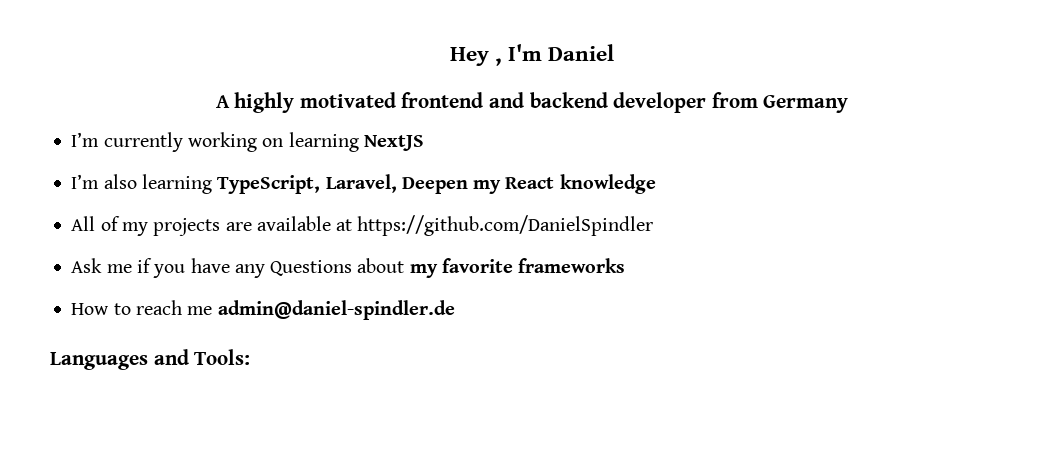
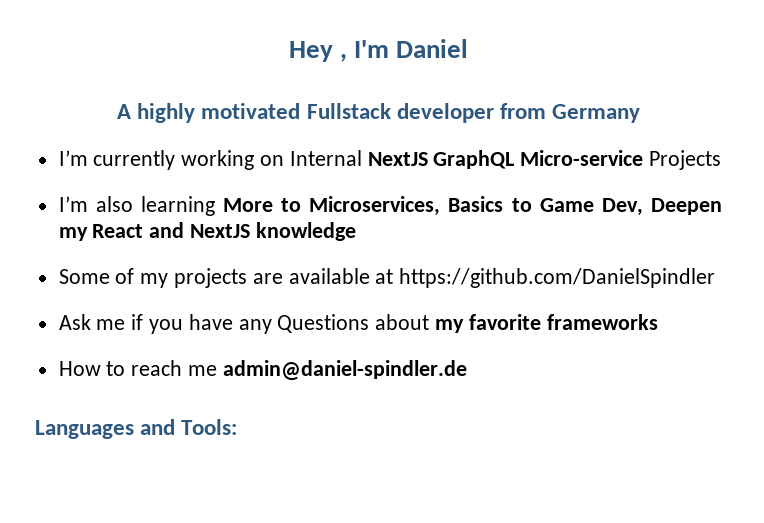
[401,92,608,108] frontend and backend -> [306,103,391,119] Fullstack
[288,132,424,152] learning NextJS -> [289,150,722,170] Internal NextJS GraphQL Micro-service Projects
[217,174,397,194] TypeScript, Laravel, -> [223,196,643,216] More to Microservices, Basics to Game Dev,
(555, 183) none -> [149,222,251,238] and NextJS
[71,216,96,231] All -> [58,269,110,284] Some

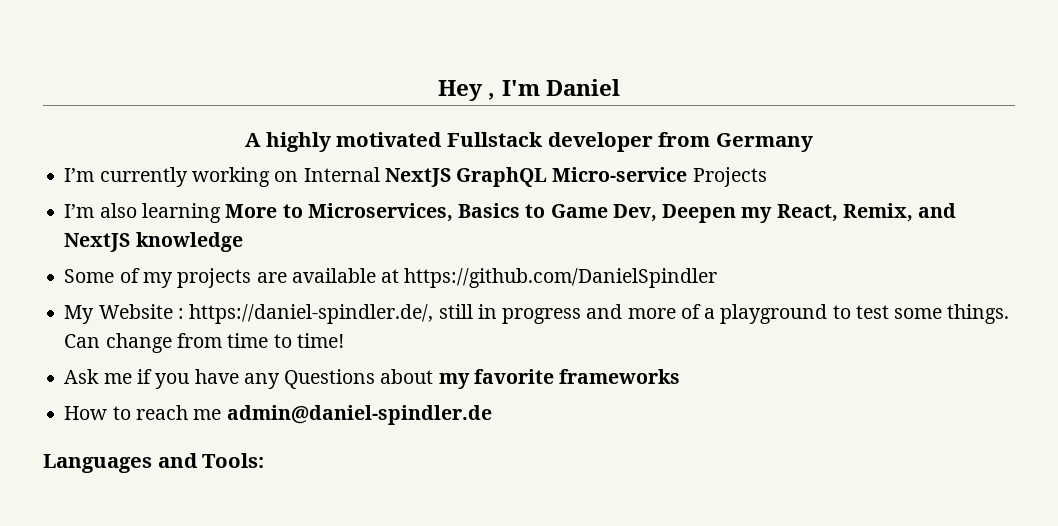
[92,224,144,238] React -> [776,203,913,222] React, Remix,
(716, 278) none -> [64,304,1010,324] [64,333,344,353] // My Website : https://daniel-spindler.de/, still in progress and more of a playground to test some things. Can change from time to time!

